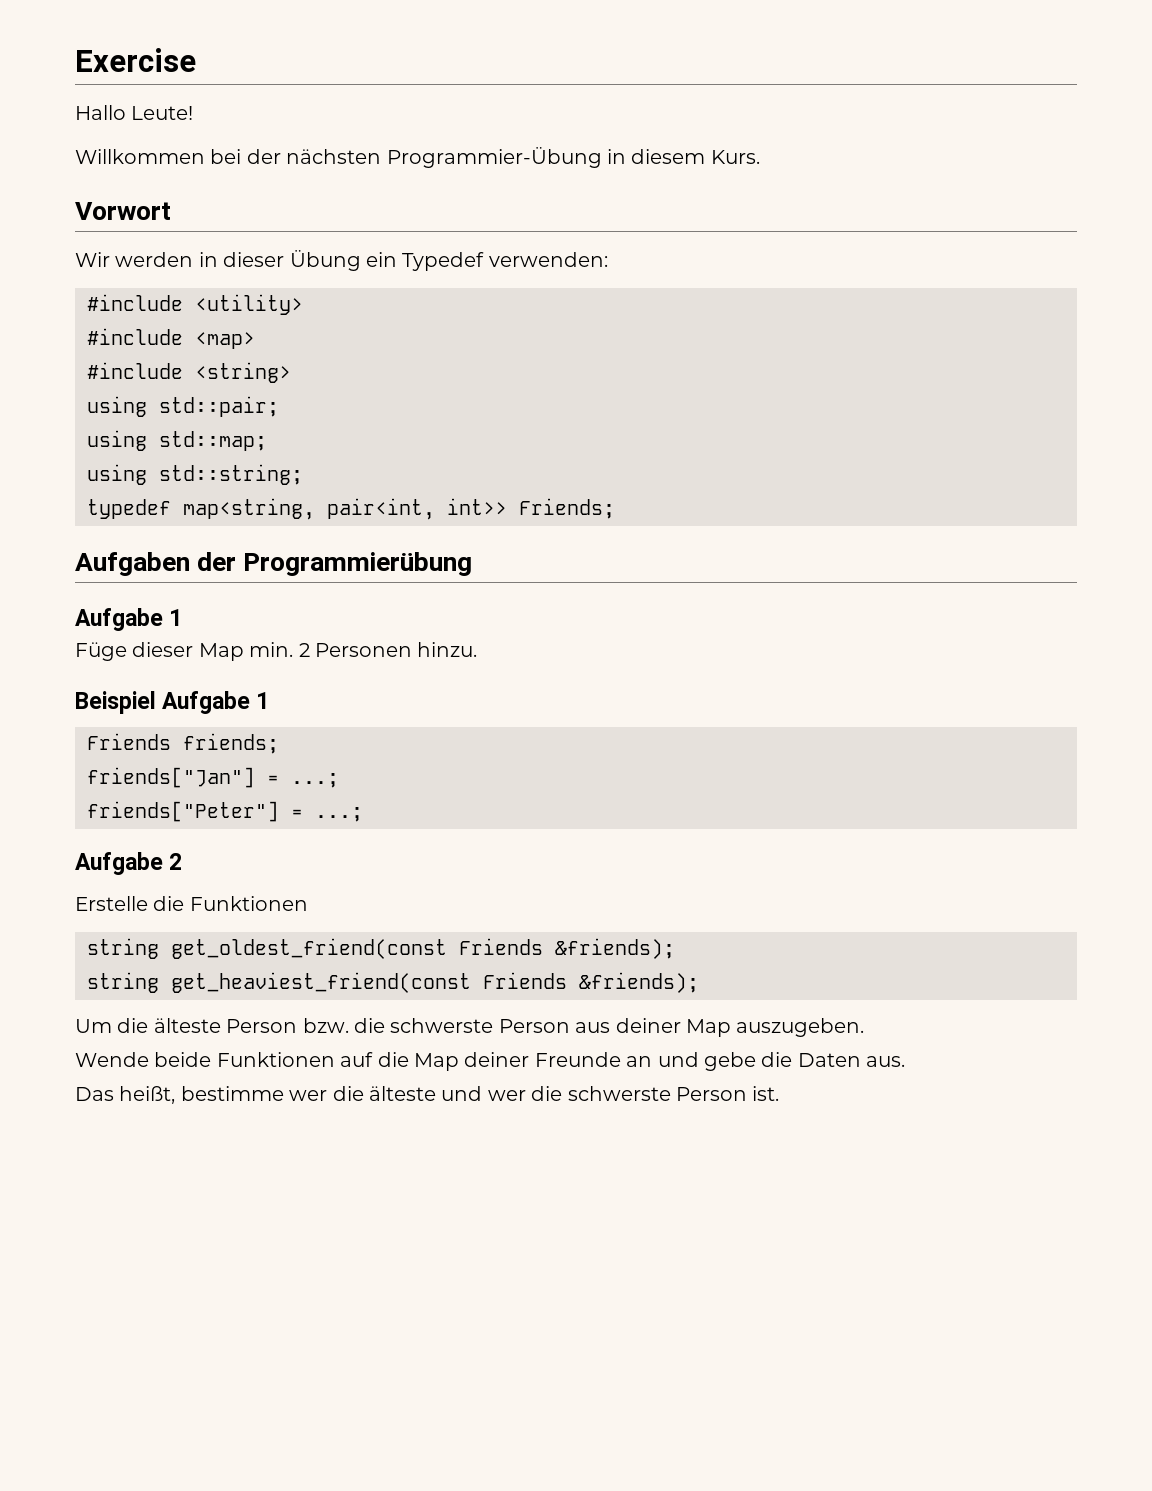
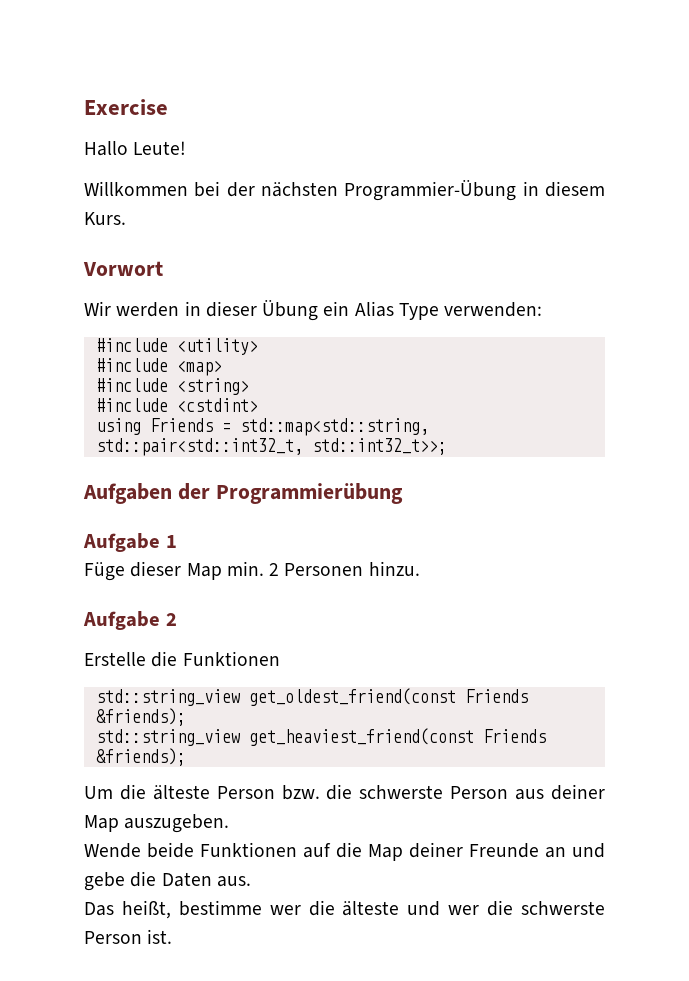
[402,252,485,271] Typedef -> [354,301,439,320] Alias Type
[87,396,279,417] [87,430,267,451] [87,464,303,485] [87,498,615,520] using std::pair; // using std::map; // using std::string; // typedef map<string, pair<int, int>> Friends; -> [95,398,258,412] [95,418,429,436] [95,438,447,456] #include <cstdint> // using Friends = std::map<std::string, std::pair<std::int32_t, std::int32_t>>;
[75,691,270,714] [87,733,279,754] [87,767,339,788] [87,801,363,822] // Beispiel Aufgabe 1 // Friends friends; // friends["Jan"] = ...; // friends["Peter"] = ...; -> (420, 568) none
[87,938,159,959] string -> [95,689,240,706] std::string_view
[87,972,159,993] string -> [95,729,240,746] std::string_view

